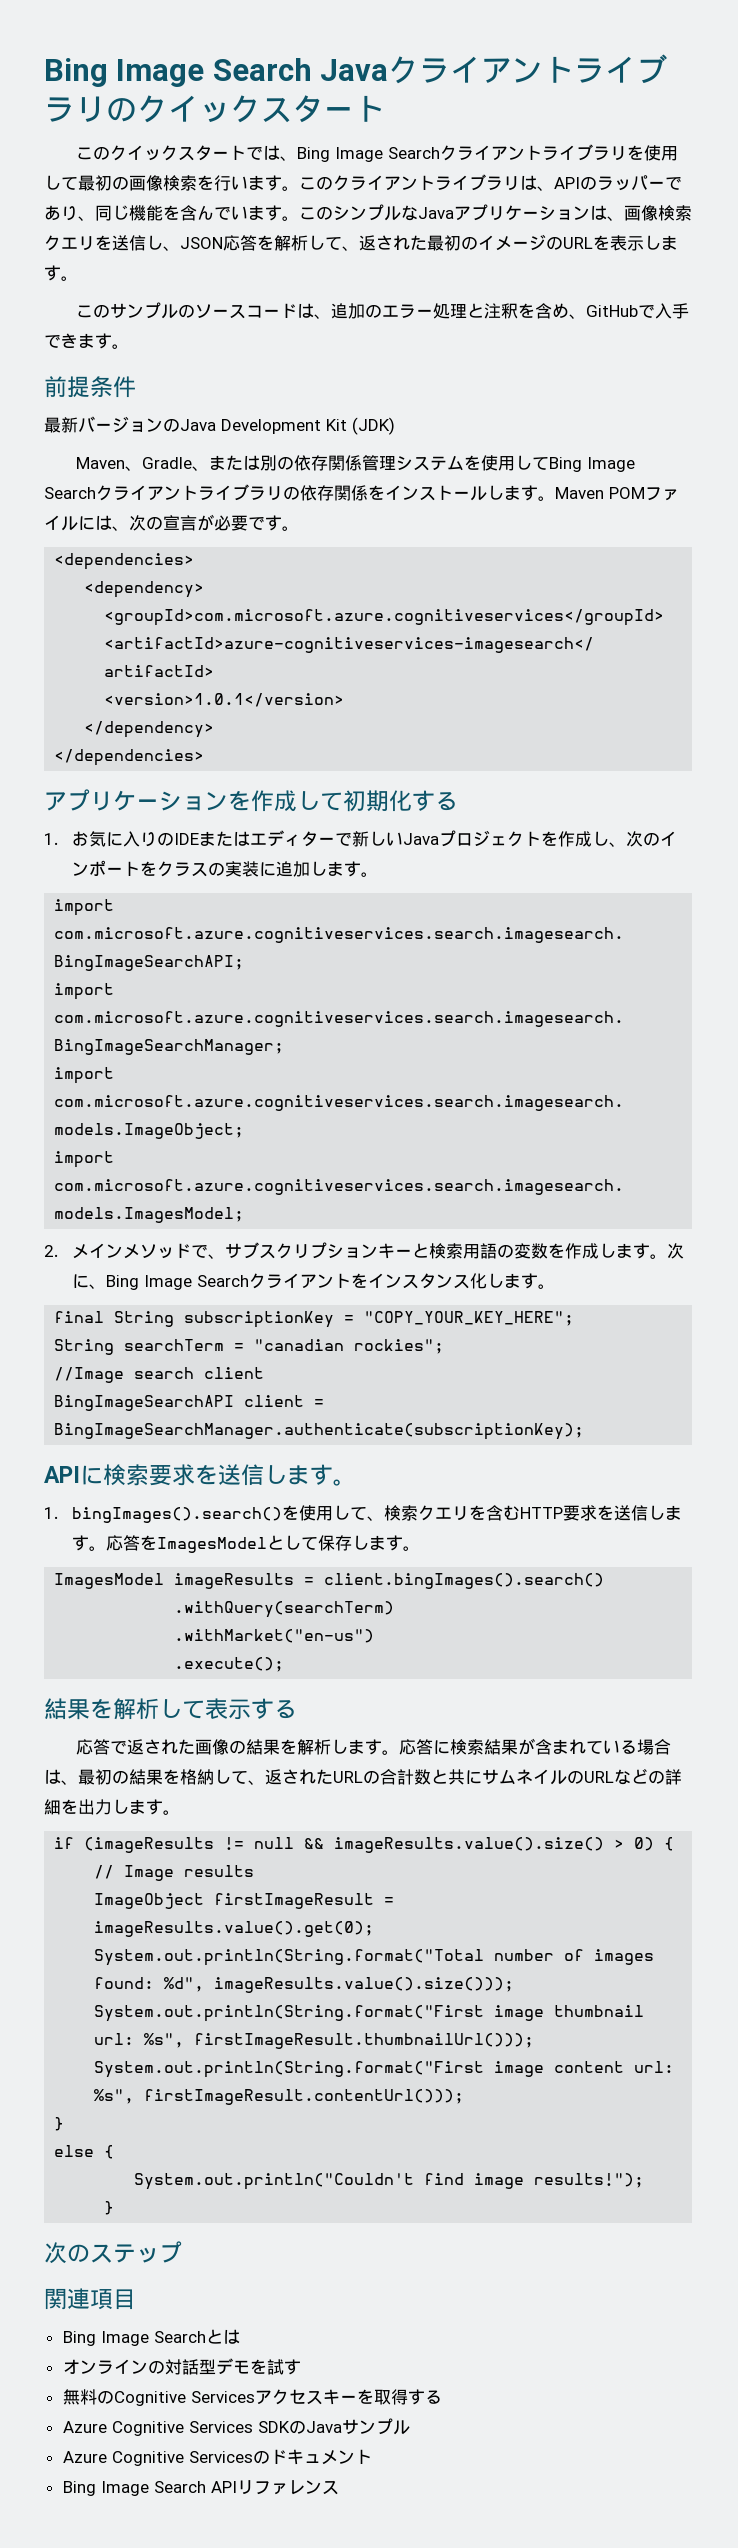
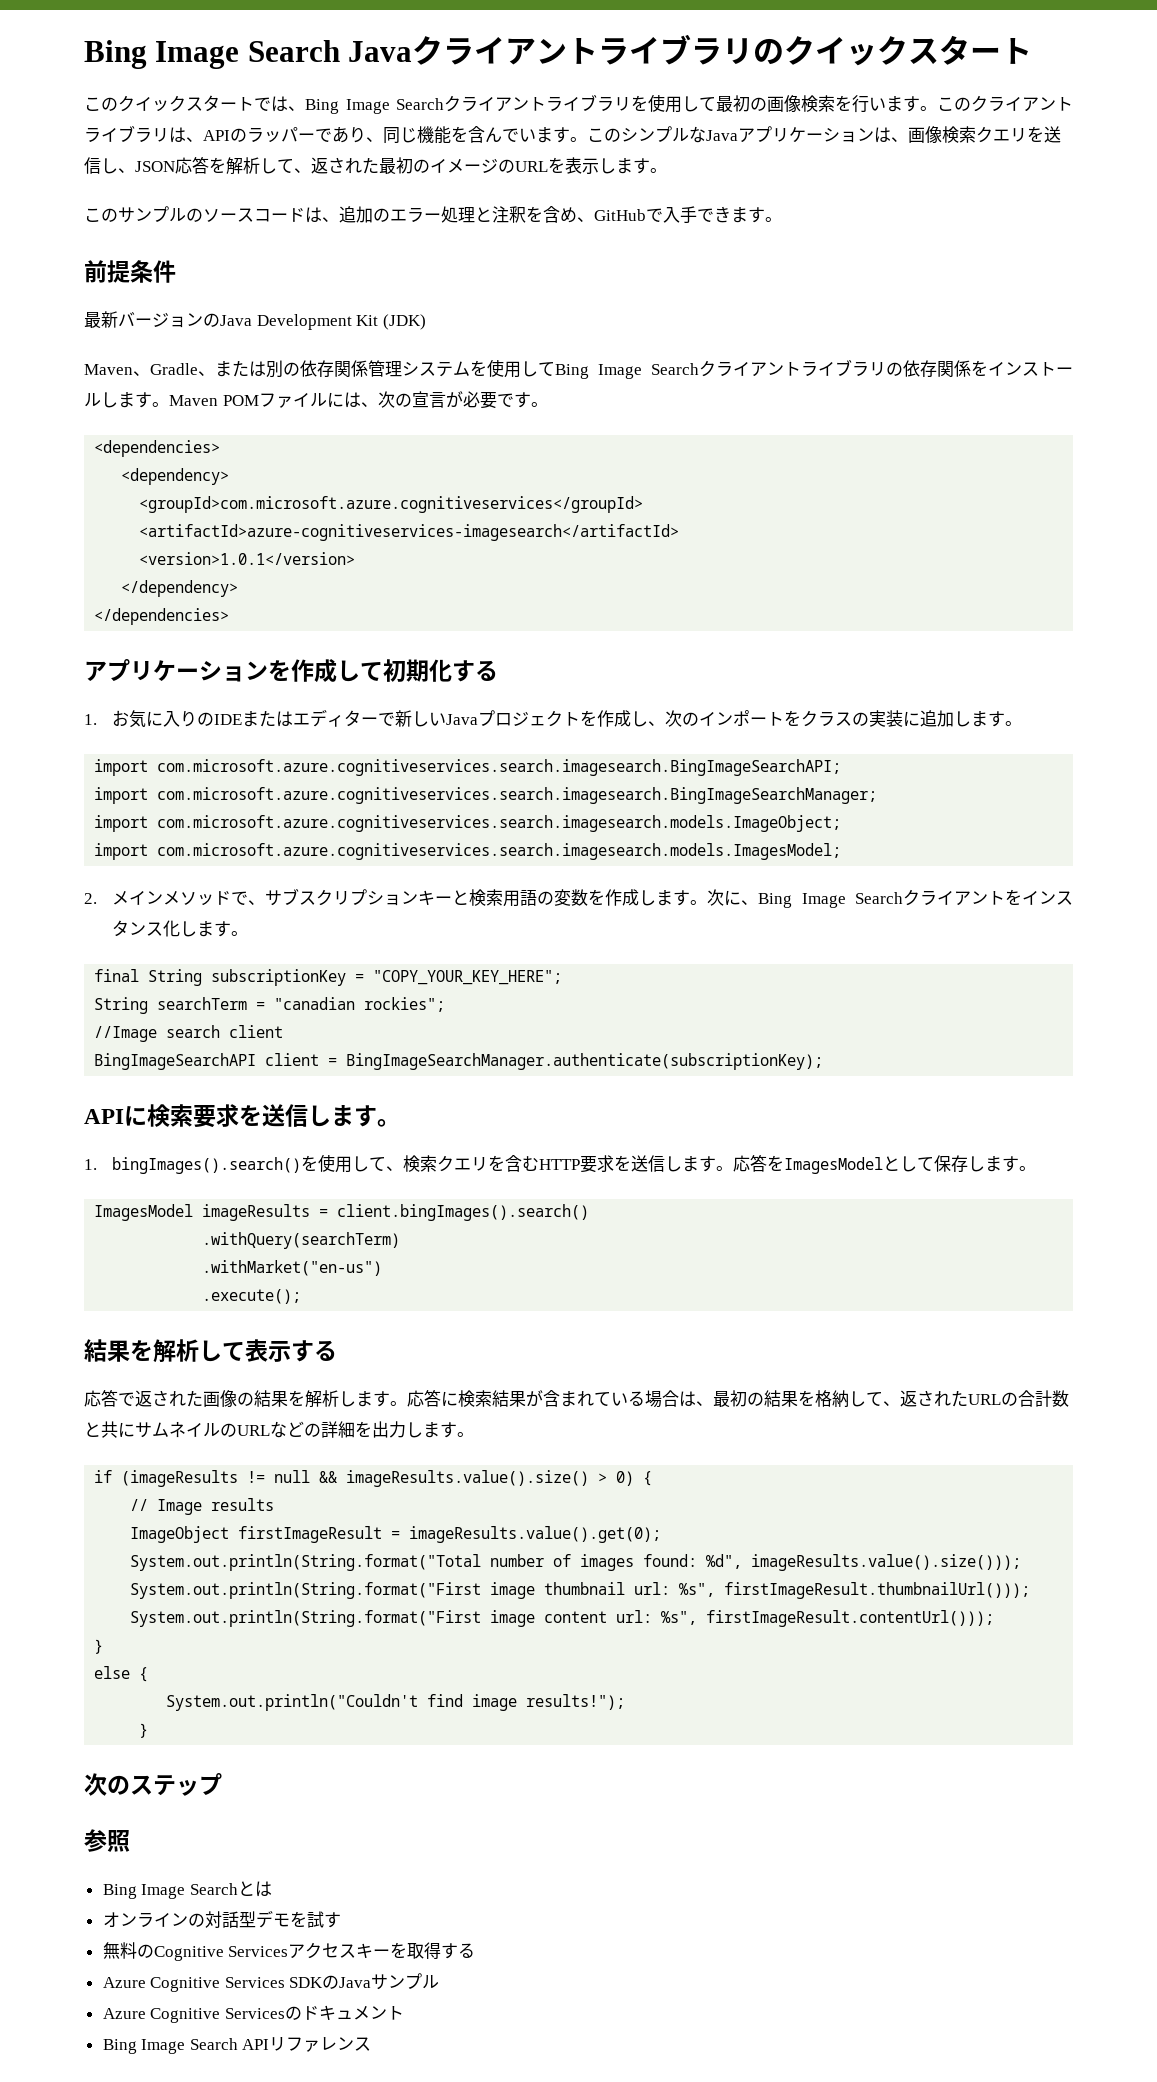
[44,2288,136,2310] 関連項目 -> [84,1829,130,1852] 参照

